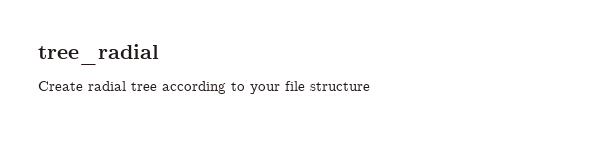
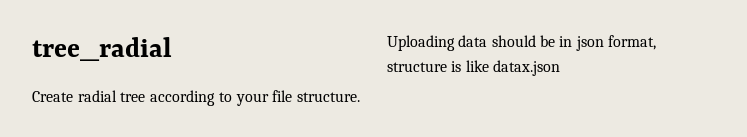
[310,82,370,91] structure -> [297,92,361,102] [387,35,656,51] [387,60,560,76] structure. Uploading data should be in json format, structure is like datax.json

